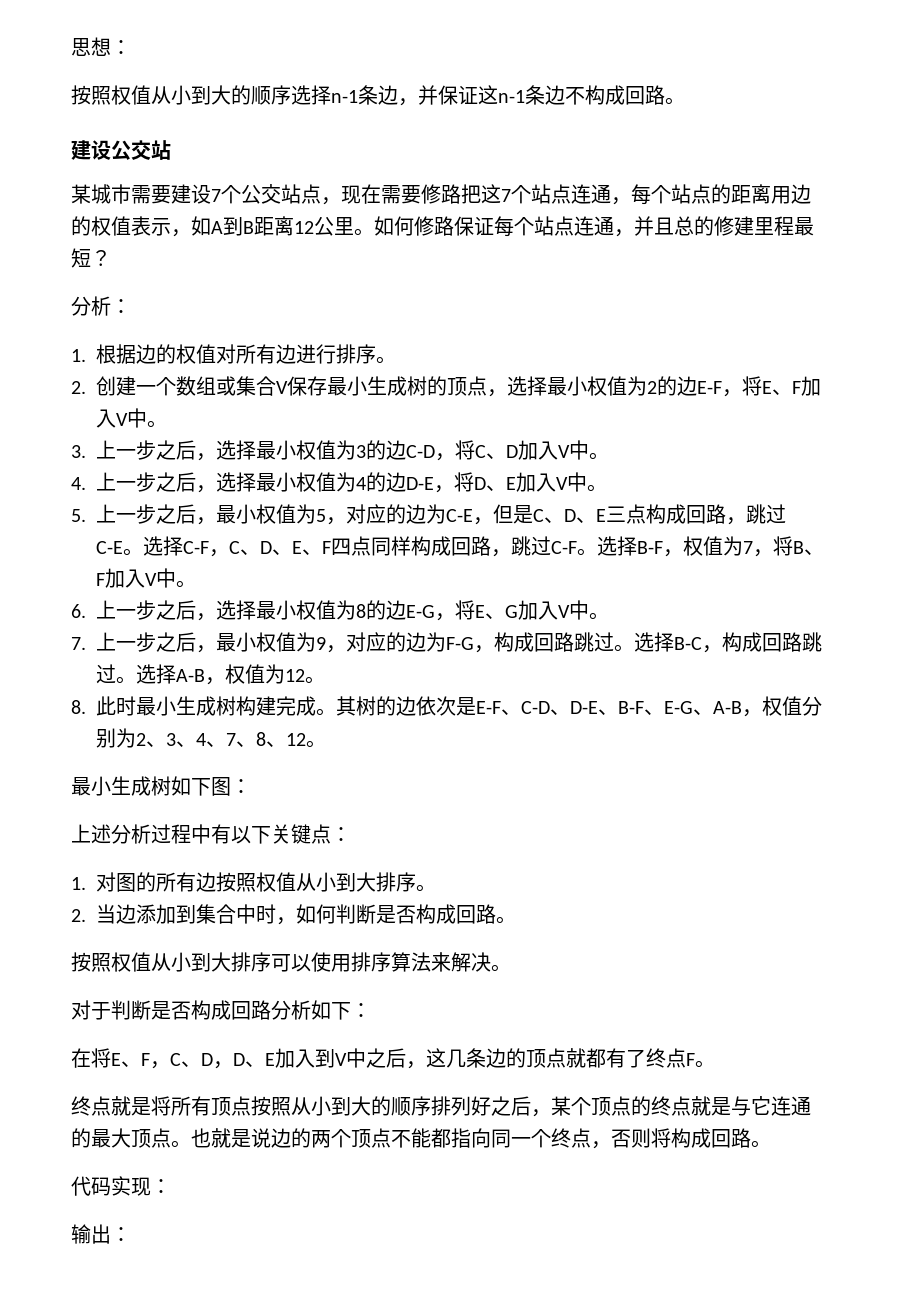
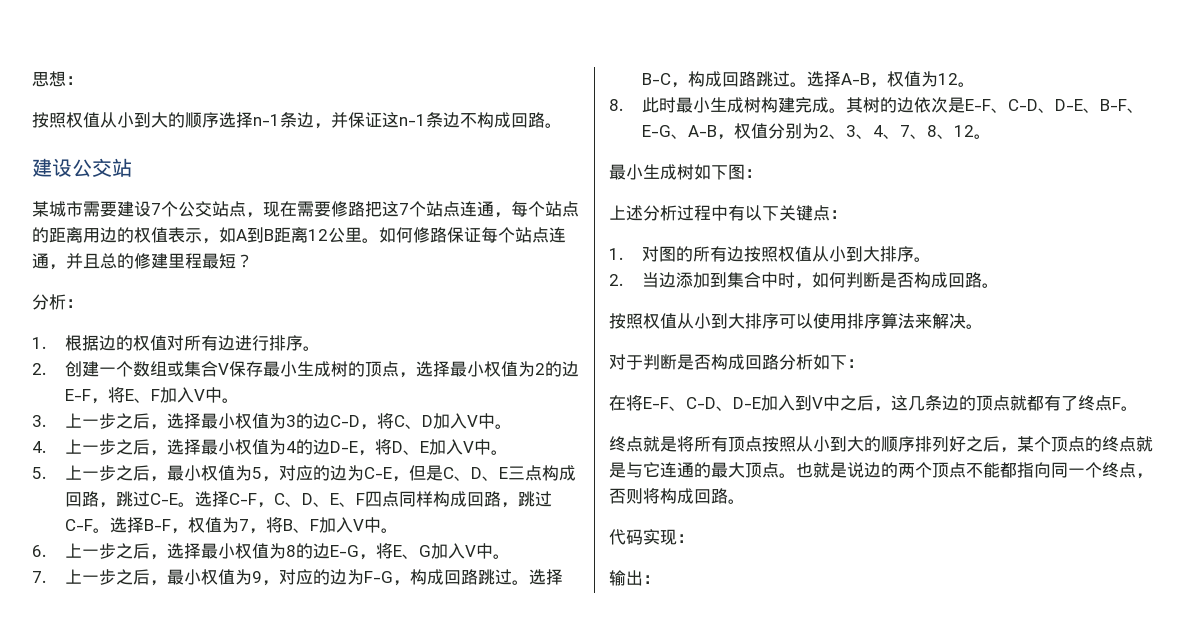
[111,1053,275,1069] E、F，C、D，D、E -> [643,397,761,411] E-F、C-D、D-E

